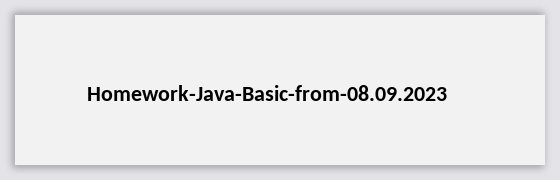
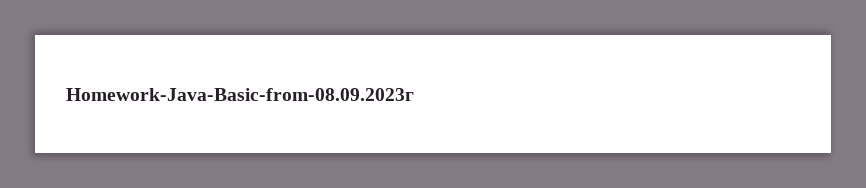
[87,85,447,101] Homework-Java-Basic-from-08.09.2023 -> [66,88,414,101] Homework-Java-Basic-from-08.09.2023г

